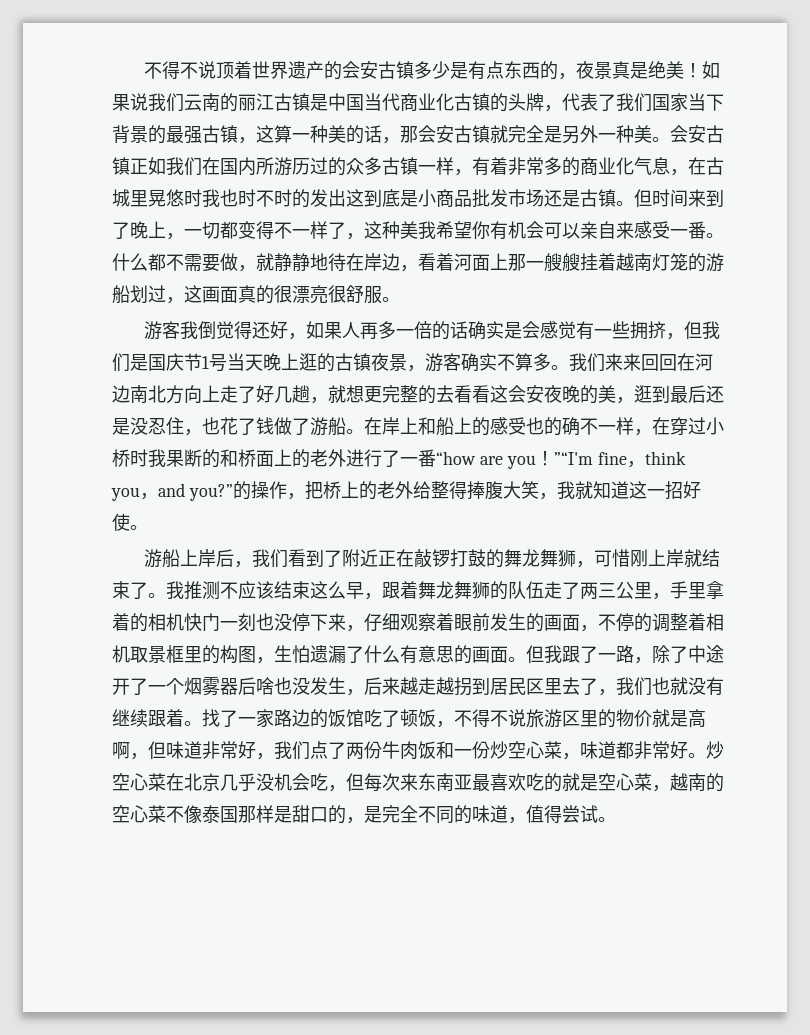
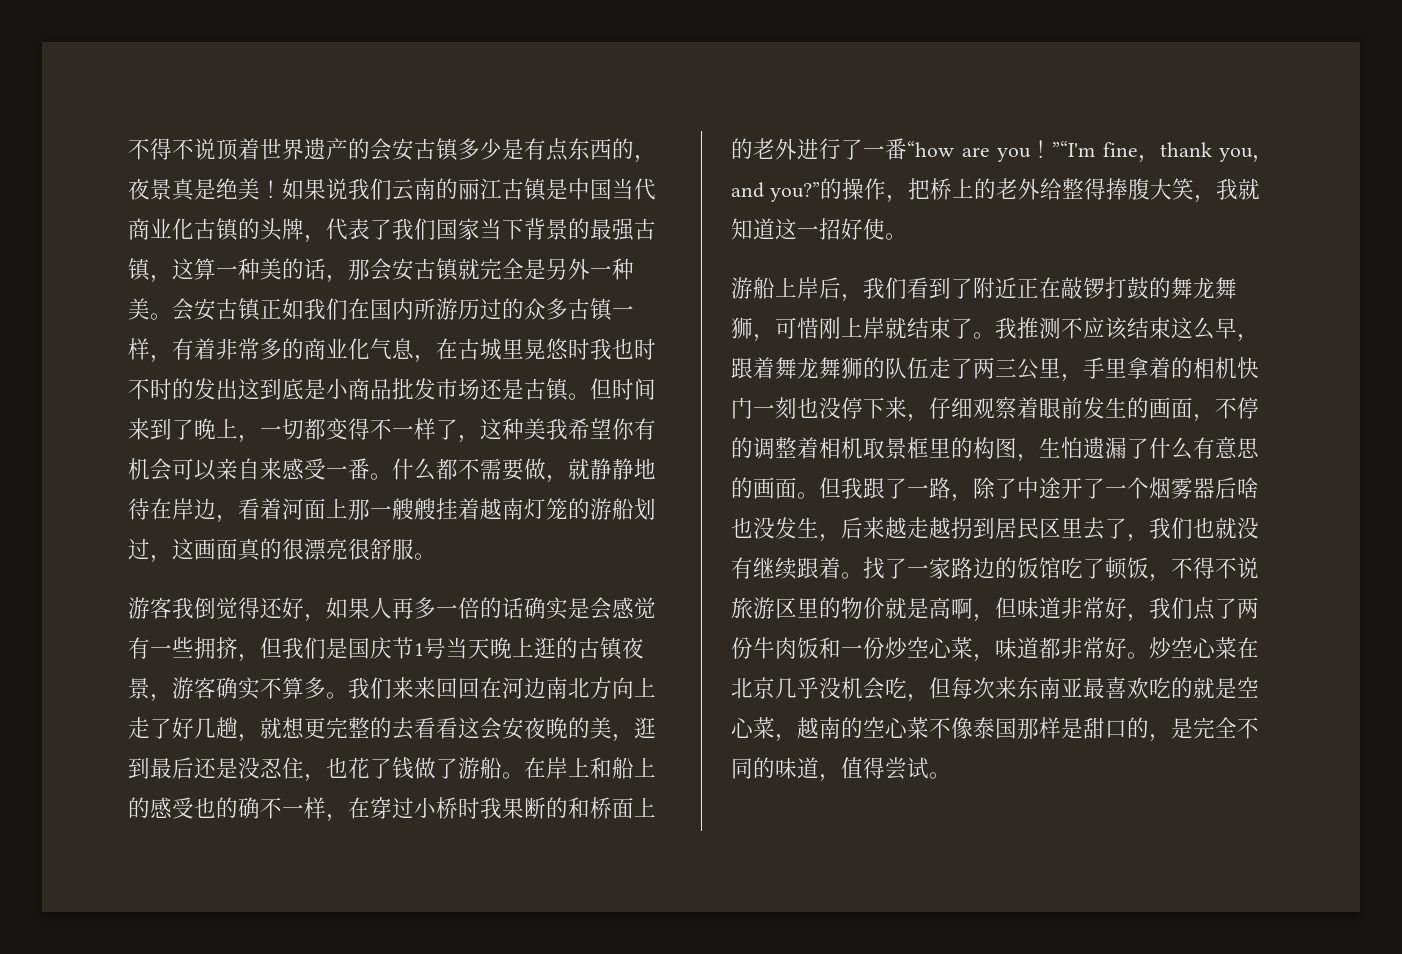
[644,451,686,465] think -> [1159,142,1212,157] thank

